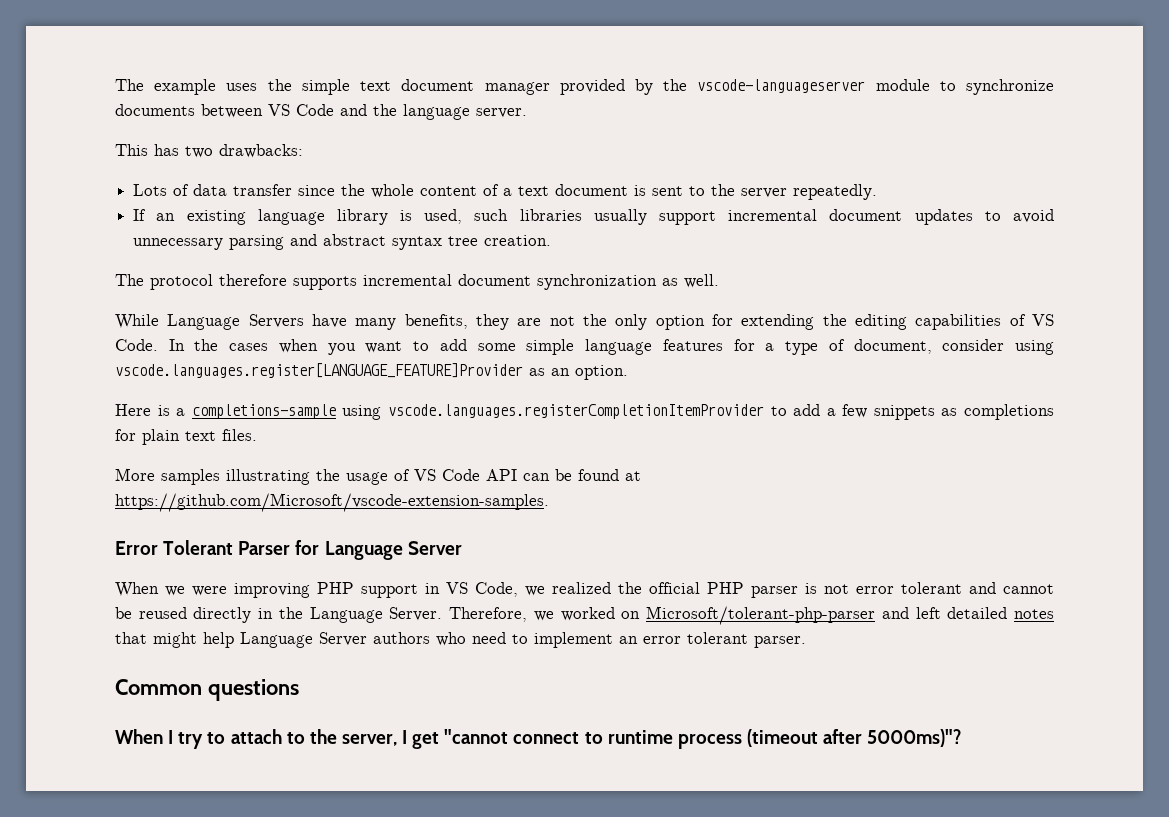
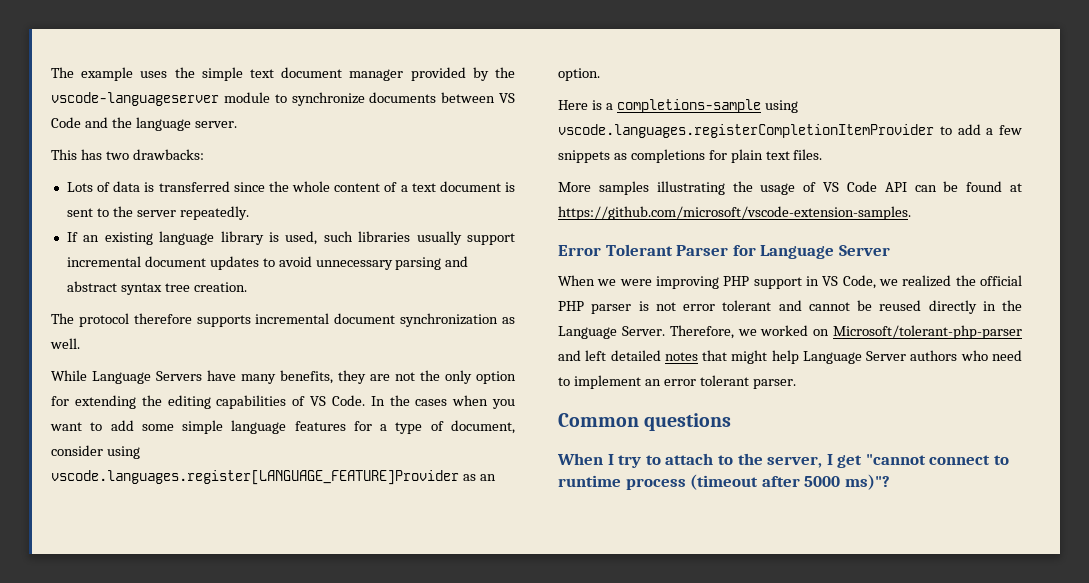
[233,184,293,196] transfer -> [144,181,230,192] is transferred
[115,493,549,512] https://github.com/Microsoft/vscode-extension-samples. -> [558,206,911,220] https://github.com/microsoft/vscode-extension-samples.
[867,729,962,747] 5000ms)"? -> [804,474,890,490] 5000 ms)"?

